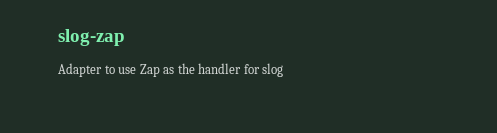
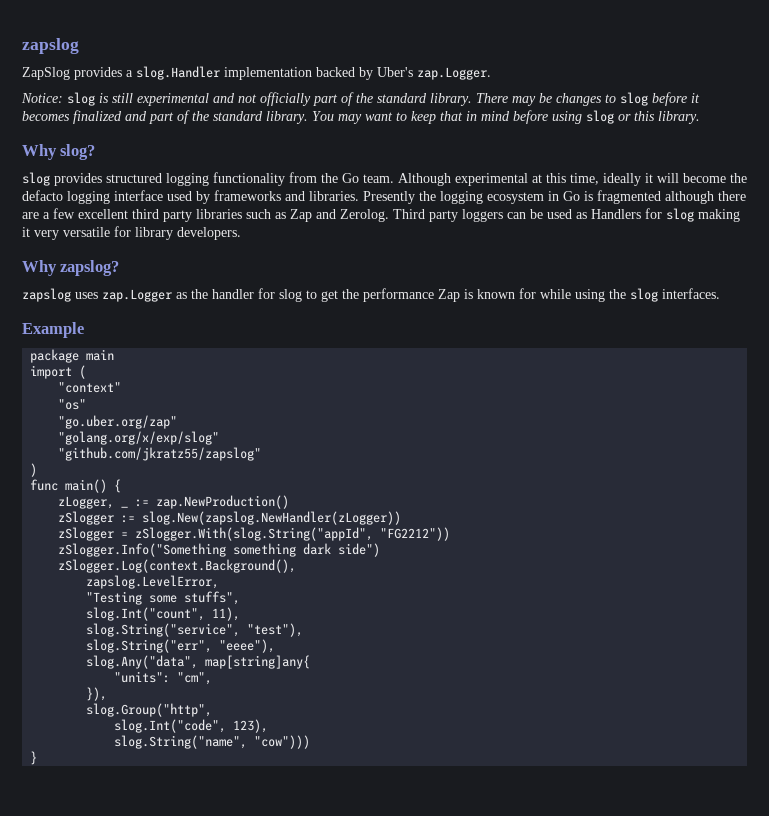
[58,29,125,46] [58,63,160,77] slog-zap // Adapter to use Zap -> [22,38,79,54] [22,66,491,80] [21,92,700,106] [22,110,700,124] [22,144,96,160] [22,172,747,186] [22,190,746,204] [22,208,740,222] [22,226,241,240] [22,260,120,276] [22,288,172,302] zapslog // ZapSlog provides a slog.Handler implementation backed by Uber's zap.Logger. // Notice: slog is still experimental and not officially part of the standard library. There may be changes to slog before it becomes finalized and part of the standard library. You may want to keep that in mind before using slog or this library. // Why slog? // slog provides structured logging functionality from the Go team. Although experimental at this time, ideally it will become the defacto logging interface used by frameworks and libraries. Presently the logging ecosystem in Go is fragmented although there are a few excellent third party libraries such as Zap and Zerolog. Third party loggers can be used as Handlers for slog making it very versatile for library developers. // Why zapslog? // zapslog uses zap.Logger
(284, 70) none -> [306,288,720,302] [22,322,84,338] [30,349,115,363] [30,365,87,379] [58,382,122,393] [58,399,87,410] [58,415,178,429] [58,431,220,445] [58,447,262,461] [30,463,38,477] [30,479,122,493] [58,495,290,509] [58,511,402,525] [58,527,451,541] [58,543,381,557] [58,559,297,573] [86,575,220,589] [86,591,241,605] [86,607,241,621] [86,623,304,637] [86,639,276,653] [86,655,311,669] [114,671,213,685] [86,687,108,701] [86,703,213,717] [114,719,269,733] [114,735,311,749] [30,751,38,765] to get the performance Zap is known for while using the slog interfaces. // Example // package main // import ( // "context" // "os" // "go.uber.org/zap" // "golang.org/x/exp/slog" // "github.com/jkratz55/zapslog" // ) // func main() { // zLogger, _ := zap.NewProduction() // zSlogger := slog.New(zapslog.NewHandler(zLogger)) // zSlogger = zSlogger.With(slog.String("appId", "FG2212")) // zSlogger.Info("Something something dark side") // zSlogger.Log(context.Background(), // zapslog.LevelError, // "Testing some stuffs", // slog.Int("count", 11), // slog.String("service", "test"), // slog.String("err", "eeee"), // slog.Any("data", map[string]any{ // "units": "cm", // }), // slog.Group("http", // slog.Int("code", 123), // slog.String("name", "cow"))) // }

